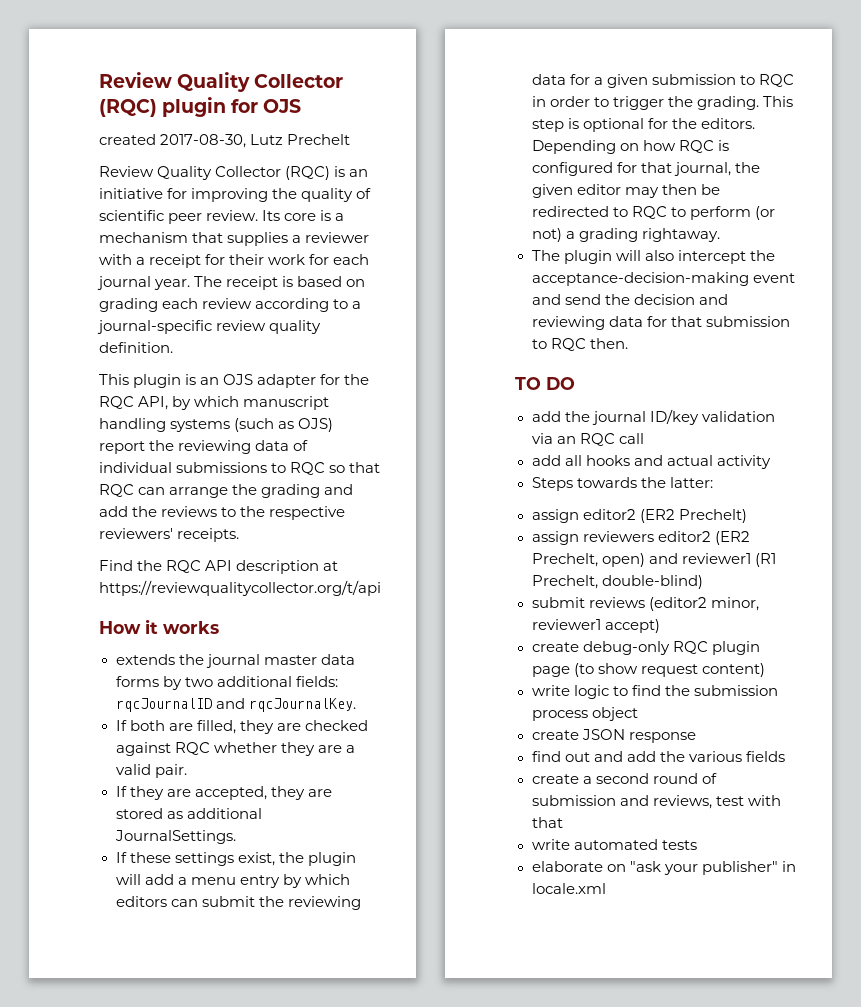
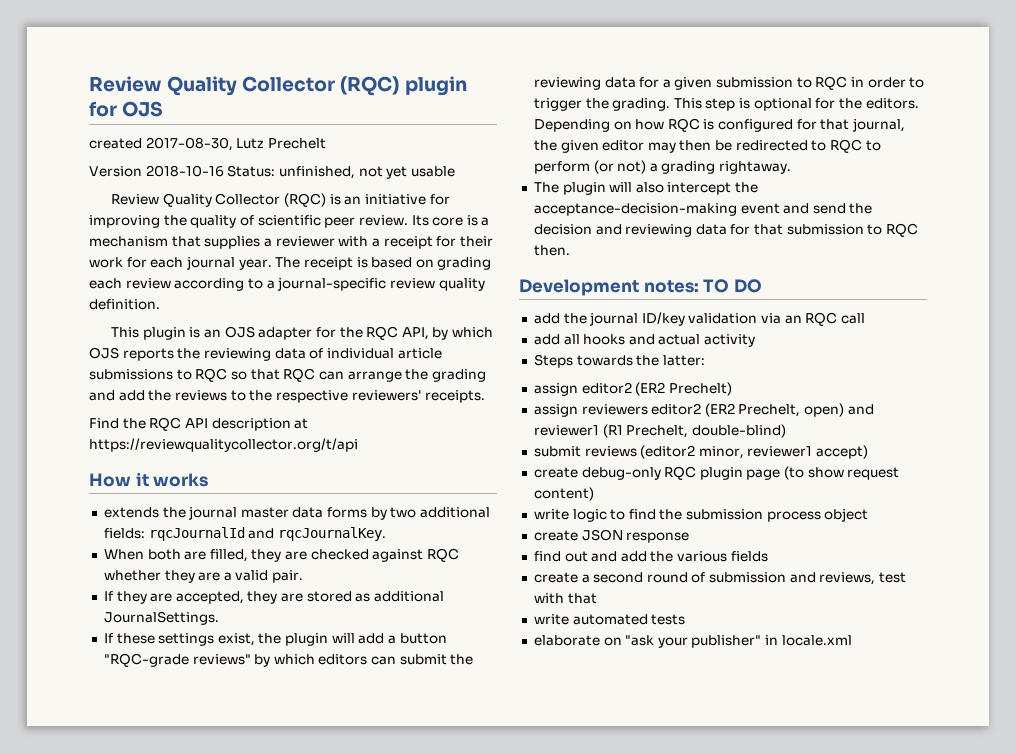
(351, 139) none -> [89,165,455,179] // Version 2018-10-16 Status: unfinished, not yet usable
[243,396,330,410] [99,418,334,432] [99,441,145,454] manuscript handling systems (such as OJS) report -> [89,347,174,361] OJS reports
(172, 467) none -> [397,348,442,359] article
[115,698,212,712] rqcJournalID -> [148,527,245,541] rqcJournalId
[115,720,127,731] If -> [103,549,144,560] When
[190,875,280,888] menu entry -> [399,633,447,644] [103,653,251,667] button "RQC-grade reviews"
(628, 343) none -> [519,279,699,296] Development notes:

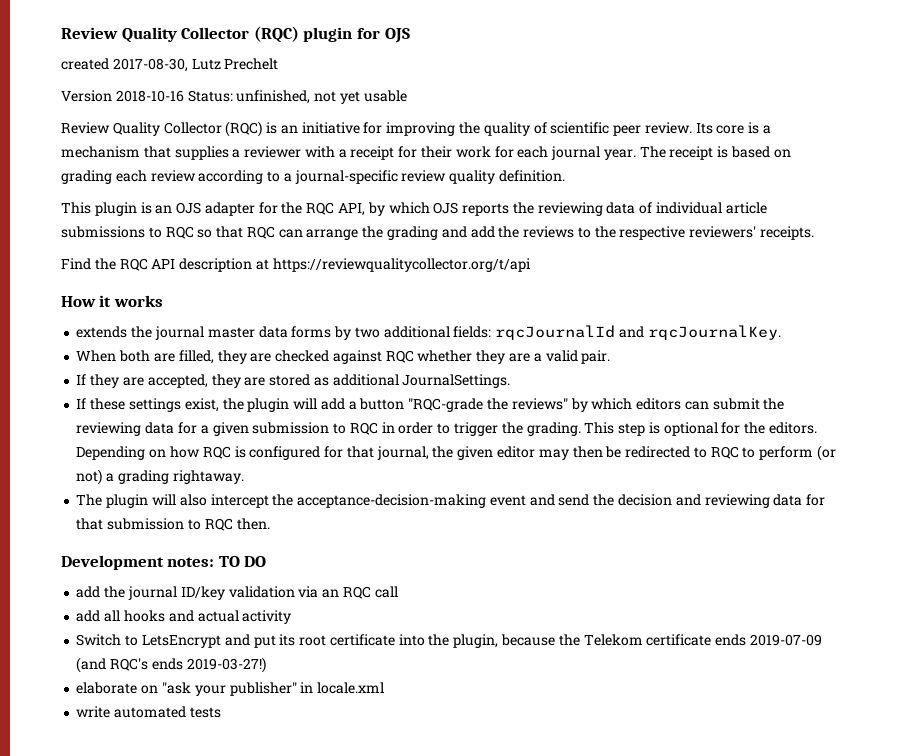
(189, 660) none -> [486,398,508,410] the
[533,354,705,368] [533,382,732,396] [533,403,874,417] [533,424,786,438] [533,445,869,459] [533,466,900,480] [533,487,594,501] [533,508,869,522] [533,529,690,543] [533,551,768,562] [533,572,907,585] [533,593,597,604] [533,614,686,625] Steps towards the latter: // assign editor2 (ER2 Prechelt) // assign reviewers editor2 (ER2 Prechelt, open) and reviewer1 (R1 Prechelt, double-blind) // submit reviews (editor2 minor, reviewer1 accept) // create debug-only RQC plugin page (to show request content) // write logic to find the submission process object // create JSON response // find out and add the various fields // create a second round of submission and reviews, test with that // write automated tests -> [76,634,822,648] [76,657,266,673] Switch to LetsEncrypt and put its root certificate into the plugin, because the Telekom certificate ends 2019-07-09 (and RQC's ends 2019-03-27!)
(852, 640) none -> [76,706,221,718] // write automated tests

